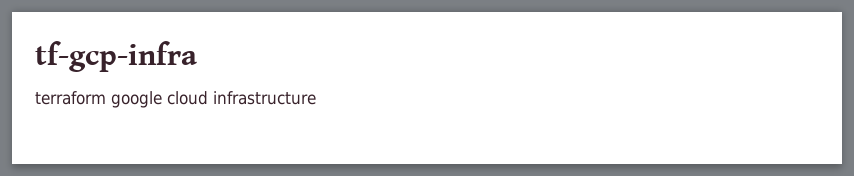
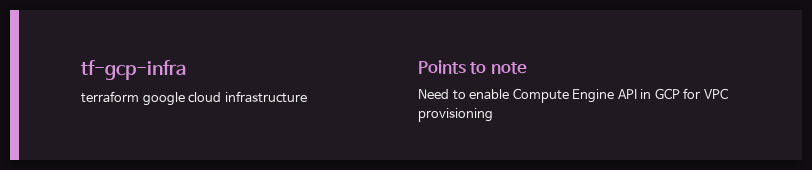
(316, 98) none -> [418,60,527,74] [418,88,728,103] [418,108,493,122] // Points to note // Need to enable Compute Engine API in GCP for VPC provisioning

